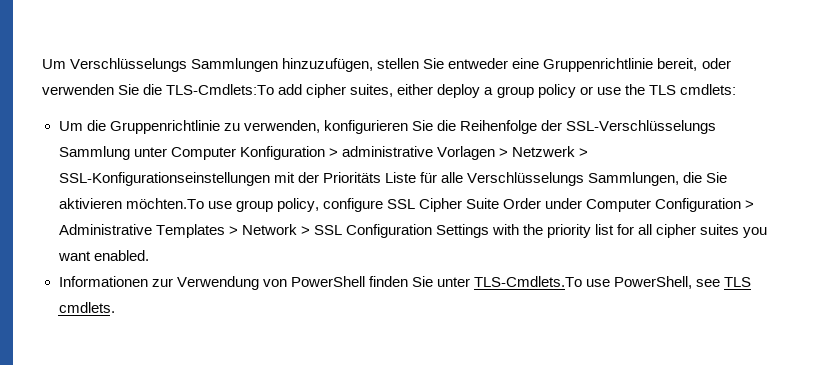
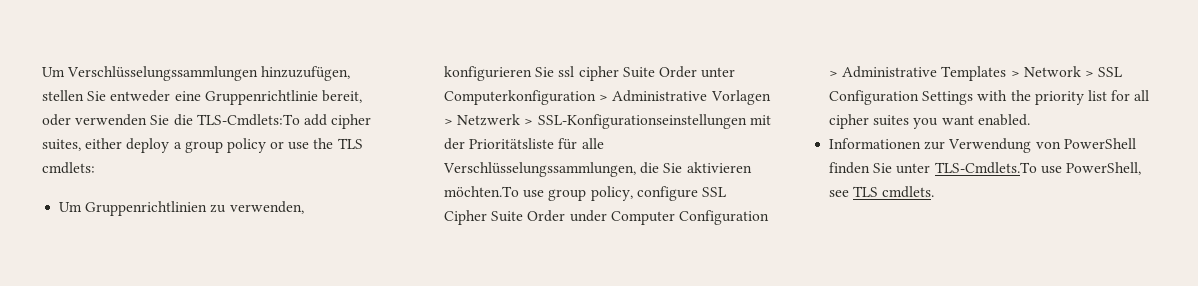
[42,58,279,72] Um Verschlüsselungs Sammlungen -> [42,66,259,81] Um Verschlüsselungssammlungen
[86,120,220,134] die Gruppenrichtlinie -> [85,201,208,216] Gruppenrichtlinien
[436,120,716,134] [58,146,433,160] die Reihenfolge der SSL-Verschlüsselungs Sammlung unter Computer Konfiguration > administrative -> [558,66,736,81] [444,90,708,105] ssl cipher Suite Order unter Computerkonfiguration > Administrative
[322,172,679,186] Prioritäts Liste für alle Verschlüsselungs Sammlungen, -> [469,138,604,150] [443,162,637,177] Prioritätsliste für alle Verschlüsselungssammlungen,

